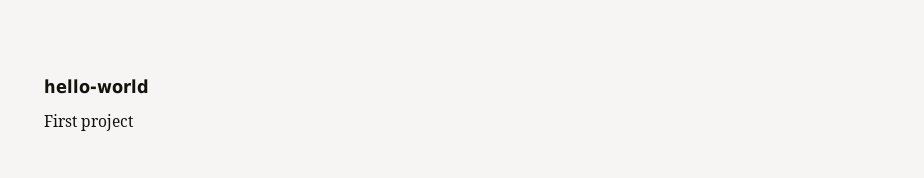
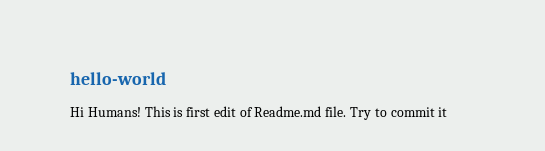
[44,114,135,131] First project -> [70,106,448,120] Hi Humans! This is first edit of Readme.md file. Try to commit it

